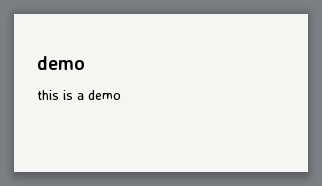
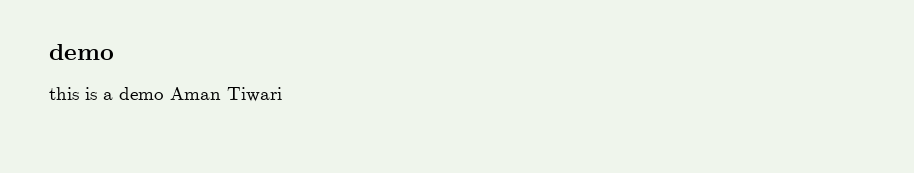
(121, 95) none -> [170,87,282,102] Aman Tiwari

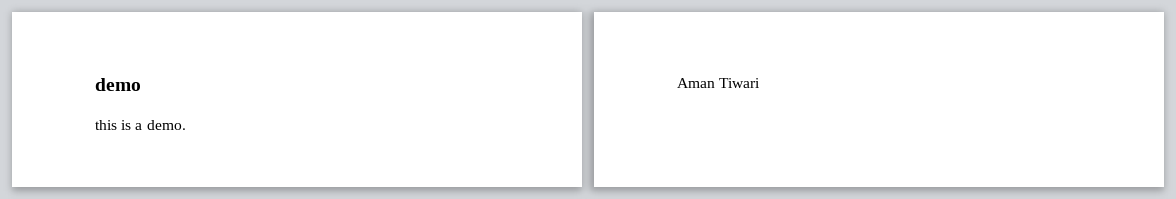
[119,87,164,100] demo -> [146,120,186,130] demo. //

